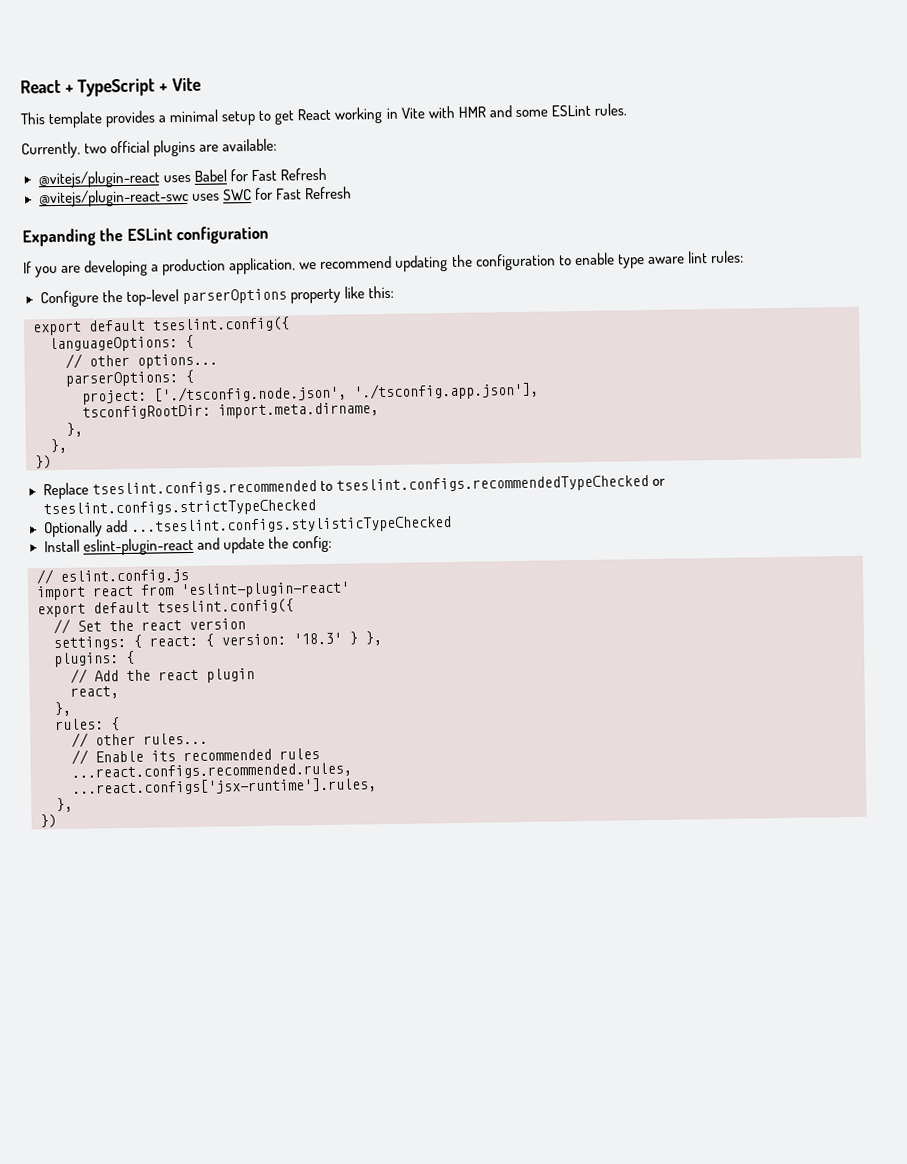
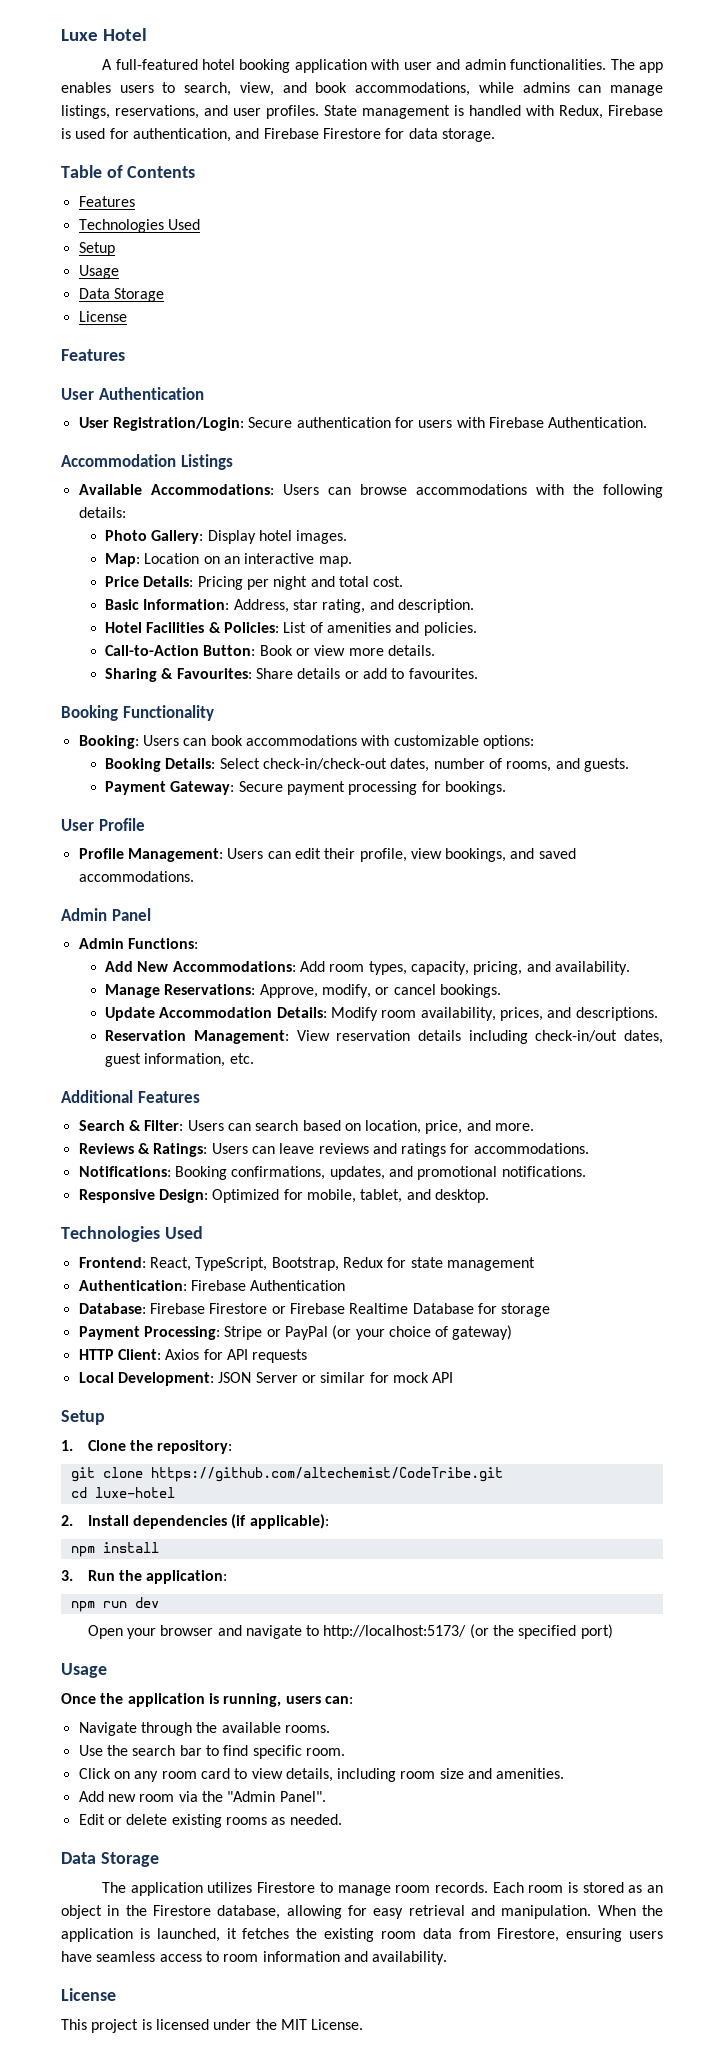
[20,77,201,97] [20,103,627,129] [21,138,278,159] [37,167,327,189] [38,186,352,208] [22,225,270,247] [23,250,744,278] [39,285,394,308] [33,316,290,336] [49,334,194,353] [65,353,218,369] [65,369,194,387] [82,381,539,405] [82,402,379,420] [66,422,83,437] [50,438,67,454] [35,455,52,470] [42,475,666,500] [42,499,316,518] [43,516,452,538] [43,535,332,556] [36,569,189,585] [37,581,350,601] [37,598,294,618] [53,618,246,635] [53,631,382,651] [54,650,135,668] [70,668,255,684] [70,686,119,699] [54,701,71,717] [55,717,120,731] [71,732,208,748] [71,748,320,765] [71,762,352,780] [71,777,377,796] [56,797,73,813] [40,814,57,829] React + TypeScript + Vite // This template provides a minimal setup to get React working in Vite with HMR and some ESLint rules. // Currently, two official plugins are available: // @vitejs/plugin-react uses Babel for Fast Refresh // @vitejs/plugin-react-swc uses SWC for Fast Refresh // Expanding the ESLint configuration // If you are developing a production application, we recommend updating the configuration to enable type aware lint rules: // Configure the top-level parserOptions property like this: // export default tseslint.config({ // languageOptions: { // // other options... // parserOptions: { // project: ['./tsconfig.node.json', './tsconfig.app.json'], // tsconfigRootDir: import.meta.dirname, // }, // }, // }) // Replace tseslint.configs.recommended to tseslint.configs.recommendedTypeChecked or tseslint.configs.strictTypeChecked // Optionally add ...tseslint.configs.stylisticTypeChecked // Install eslint-plugin-react and update the config: // // eslint.config.js // import react from 'eslint-plugin-react' // export default tseslint.config({ // // Set the react version // settings: { react: { version: '18.3' } }, // plugins: { // // Add the react plugin // react, // }, // rules: { // // other rules... // // Enable its recommended rules // ...react.configs.recommended.rules, // ...react.configs['jsx-runtime'].rules, // }, // }) -> [61,28,147,41] [102,59,663,73] [61,82,664,96] [61,105,663,119] [61,128,495,142] [61,165,196,178] [78,196,135,207] [78,219,200,233] [78,242,115,256] [78,265,119,279] [78,288,164,302] [78,311,127,322] [61,349,125,361] [61,387,204,400] [78,417,648,431] [61,454,233,470] [78,484,663,498] [78,507,126,518] [105,530,348,544] [105,553,352,567] [105,576,404,590] [105,599,475,613] [105,622,477,636] [105,645,436,656] [105,668,478,682] [61,705,214,721] [78,735,534,749] [105,758,630,772] [105,781,507,795] [61,818,145,831] [78,848,576,862] [78,871,194,882] [61,908,151,921] [78,938,198,949] [105,961,631,975] [105,984,502,998] [105,1007,658,1021] [105,1030,663,1044] [105,1053,254,1067] [61,1090,200,1103] [78,1120,535,1134] [78,1143,589,1157] [78,1166,586,1180] [78,1189,489,1203] [61,1226,203,1242] [78,1257,535,1271] [78,1280,346,1291] [78,1303,551,1317] [78,1325,513,1340] [78,1349,308,1363] [78,1372,454,1386] [61,1410,105,1425] [61,1440,233,1454] [70,1467,503,1482] [70,1487,175,1498] [61,1514,329,1529] [70,1542,159,1557] [61,1570,228,1584] [70,1597,159,1612] [87,1624,613,1639] [61,1663,107,1678] [61,1693,353,1707] [78,1722,330,1736] [78,1745,345,1759] [78,1768,565,1782] [78,1791,326,1802] [78,1814,342,1828] [61,1852,159,1867] [102,1882,664,1896] [61,1905,663,1919] [61,1928,663,1942] [61,1951,448,1965] [61,1988,116,2001] [61,2019,364,2033] Luxe Hotel // A full-featured hotel booking application with user and admin functionalities. The app enables users to search, view, and book accommodations, while admins can manage listings, reservations, and user profiles. State management is handled with Redux, Firebase is used for authentication, and Firebase Firestore for data storage. // Table of Contents // Features // Technologies Used // Setup // Usage // Data Storage // License // Features // User Authentication // User Registration/Login: Secure authentication for users with Firebase Authentication. // Accommodation Listings // Available Accommodations: Users can browse accommodations with the following details: // Photo Gallery: Display hotel images. // Map: Location on an interactive map. // Price Details: Pricing per night and total cost. // Basic Information: Address, star rating, and description. // Hotel Facilities & Policies: List of amenities and policies. // Call-to-Action Button: Book or view more details. // Sharing & Favourites: Share details or add to favourites. // Booking Functionality // Booking: Users can book accommodations with customizable options: // Booking Details: Select check-in/check-out dates, number of rooms, and guests. // Payment Gateway: Secure payment processing for bookings. // User Profile // Profile Management: Users can edit their profile, view bookings, and saved accommodations. // Admin Panel // Admin Functions: // Add New Accommodations: Add room types, capacity, pricing, and availability. // Manage Reservations: Approve, modify, or cancel bookings. // Update Accommodation Details: Modify room availability, prices, and descriptions. // Reservation Management: View reservation details including check-in/out dates, guest information, etc. // Additional Features // Search & Filter: Users can search based on location, price, and more. // Reviews & Ratings: Users can leave reviews and ratings for accommodations. // Notifications: Booking confirmations, updates, and promotional notifications. // Responsive Design: Optimized for mobile, tablet, and desktop. // Technologies Used // Frontend: React, TypeScript, Bootstrap, Redux for state management // Authentication: Firebase Authentication // Database: Firebase Firestore or Firebase Realtime Database for storage // Payment Processing: Stripe or PayPal (or your choice of gateway) // HTTP Client: Axios for API requests // Local Development: JSON Server or similar for mock API // Setup // 1. Clone the repository: // git clone https://github.com/altechemist/CodeTribe.git // cd luxe-hotel // 2. Install dependencies (if applicable): // npm install // 3. Run the application: // npm run dev // Open your browser and navigate to http://localhost:5173/ (or the specified port) // Usage // Once the application is running, users can: // Navigate through the available rooms. // Use the search bar to find specific room. // Click on any room card to view details, including room size and amenities. // Add new room via the "Admin Panel". // Edit or delete existing rooms as needed. // Data Storage // The application utilizes Firestore to manage room records. Each room is stored as an object in the Firestore database, allowing for easy retrieval and manipulation. When the application is launched, it fetches the existing room data from Firestore, ensuring users have seamless access to room information and availability. // License // This project is licensed under the MIT License.

